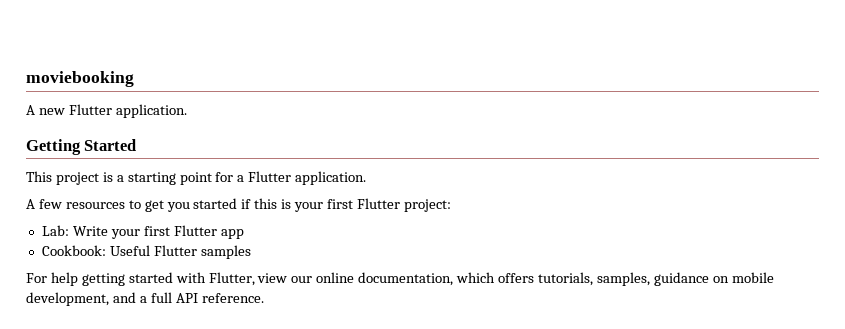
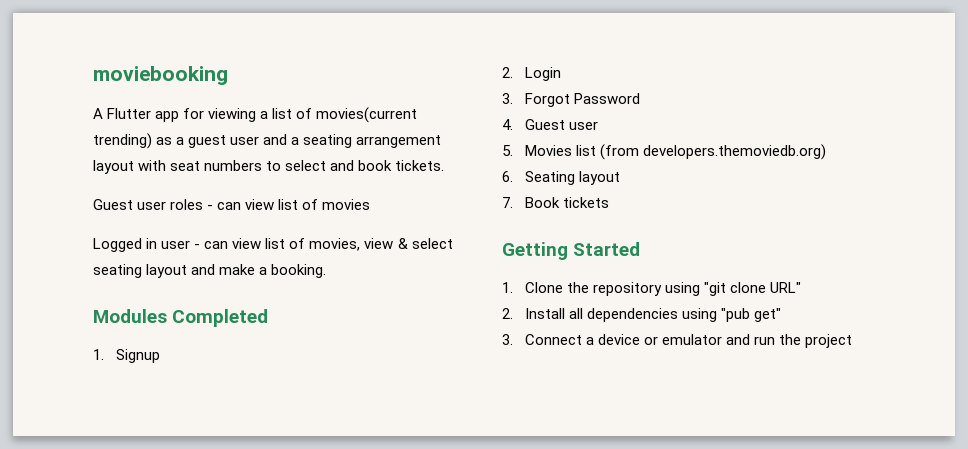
[38,104,187,118] [26,139,137,155] [26,171,367,185] [26,198,451,212] [41,225,244,239] [41,245,251,259] [26,272,774,286] [26,292,264,306] new Flutter application. // Getting Started // This project is a starting point for a Flutter application. // A few resources to get you started if this is your first Flutter project: // Lab: Write your first Flutter app // Cookbook: Useful Flutter samples // For help getting started with Flutter, view our online documentation, which offers tutorials, samples, guidance on mobile development, and a full API reference. -> [107,107,418,123] [93,133,442,149] [93,160,445,174] [93,199,371,210] [93,238,453,252] [93,264,327,278] [93,309,269,327] [93,349,160,363] [502,67,561,81] [502,93,640,107] [502,119,598,130] [502,144,827,160] [502,171,620,185] [502,197,609,208] [502,242,641,260] [502,282,802,296] [502,308,782,322] [502,334,853,348] Flutter app for viewing a list of movies(current trending) as a guest user and a seating arrangement layout with seat numbers to select and book tickets. // Guest user roles - can view list of movies // Logged in user - can view list of movies, view & select seating layout and make a booking. // Modules Completed // 1. Signup // 2. Login // 3. Forgot Password // 4. Guest user // 5. Movies list (from developers.themoviedb.org) // 6. Seating layout // 7. Book tickets // Getting Started // 1. Clone the repository using "git clone URL" // 2. Install all dependencies using "pub get" // 3. Connect a device or emulator and run the project

